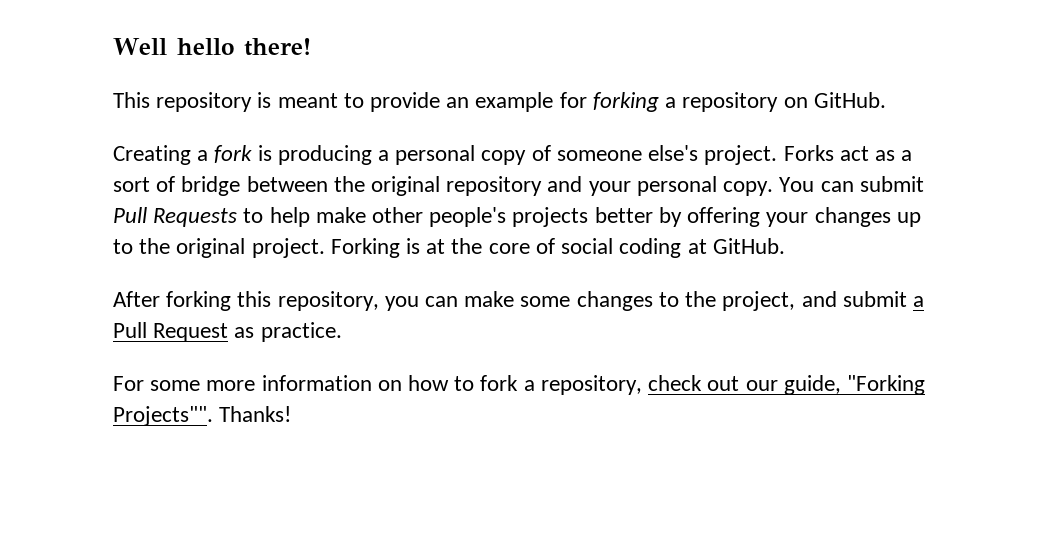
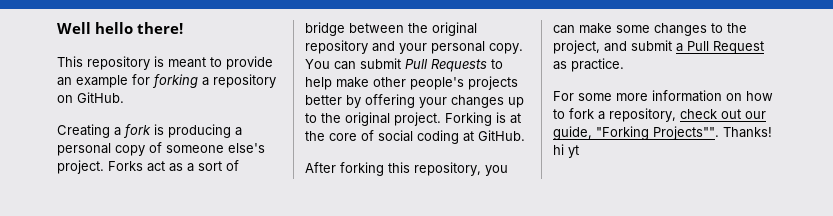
(292, 414) none -> [553,144,579,158] hi yt

